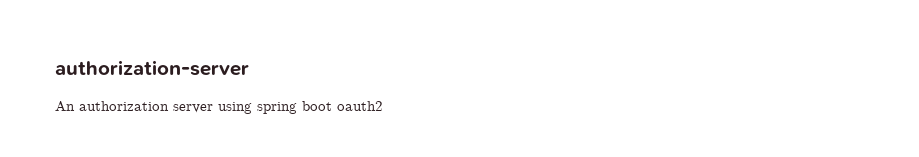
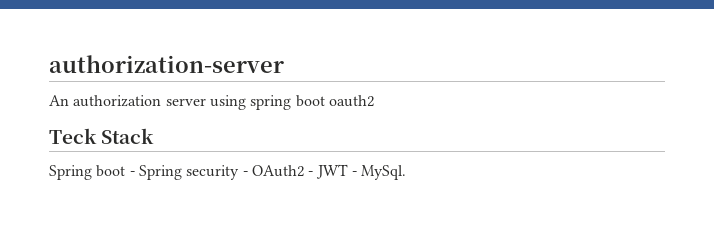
(383, 106) none -> [49,128,155,144] [49,164,407,180] // Teck Stack // Spring boot - Spring security - OAuth2 - JWT - MySql.

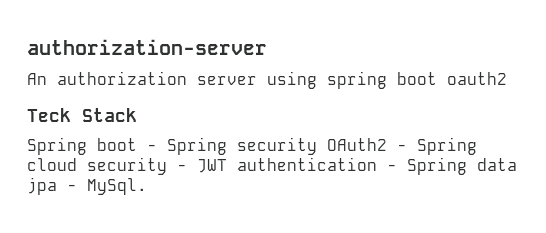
[242,171,248,176] - -> (317, 146) none
[315,164,348,179] JWT -> [417,137,477,155] [27,157,517,175] [27,177,57,195] Spring cloud security - JWT authentication - Spring data jpa

